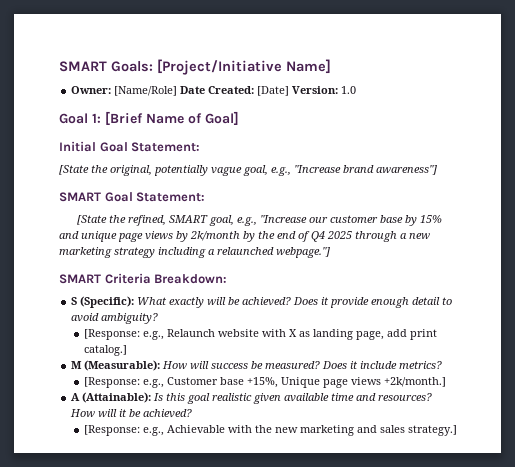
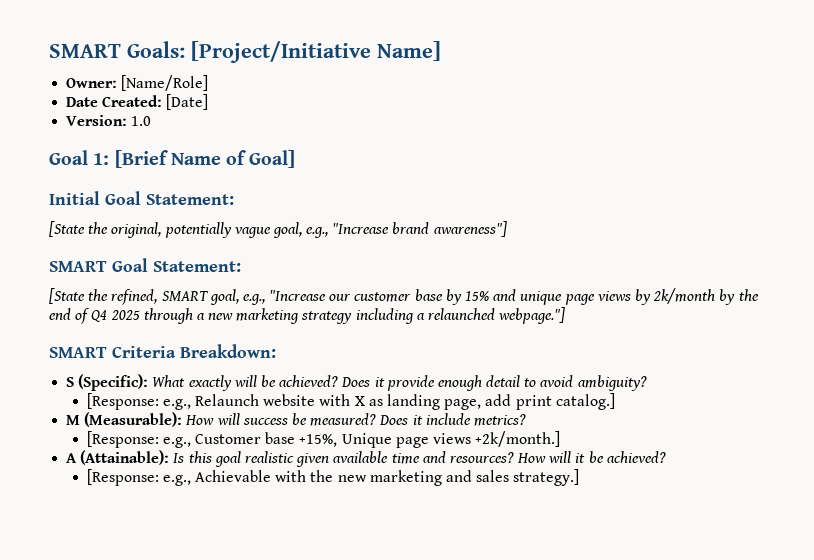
(178, 91) none -> (209, 83) //
(290, 91) none -> (209, 102) //

